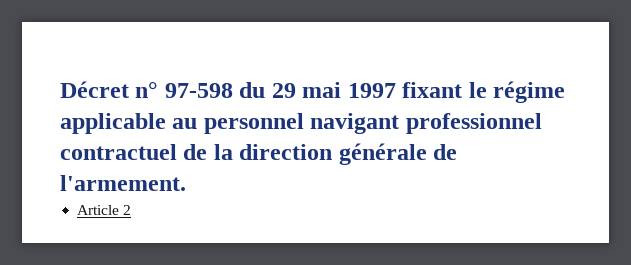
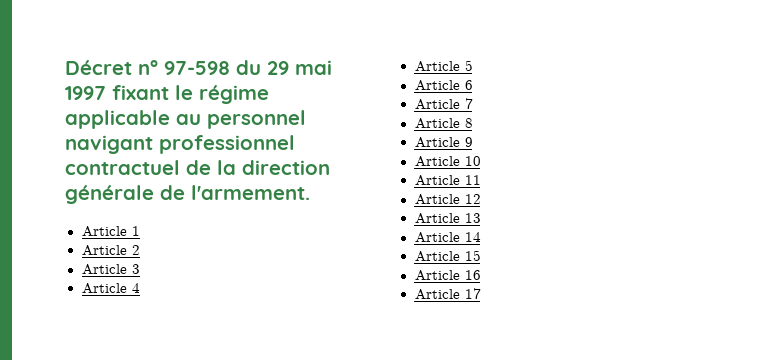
(186, 183) none -> [81,226,140,237] // Article 1
(132, 210) none -> [81,264,140,275] [81,283,140,294] [414,60,473,72] [414,80,473,91] [414,98,473,110] [414,118,473,129] [414,137,473,148] [414,156,481,167] [414,175,481,186] [414,194,481,205] [414,213,481,224] [414,232,481,243] [414,250,481,262] [414,270,481,281] [414,288,481,300] // Article 3 // Article 4 // Article 5 // Article 6 // Article 7 // Article 8 // Article 9 // Article 10 // Article 11 // Article 12 // Article 13 // Article 14 // Article 15 // Article 16 // Article 17

